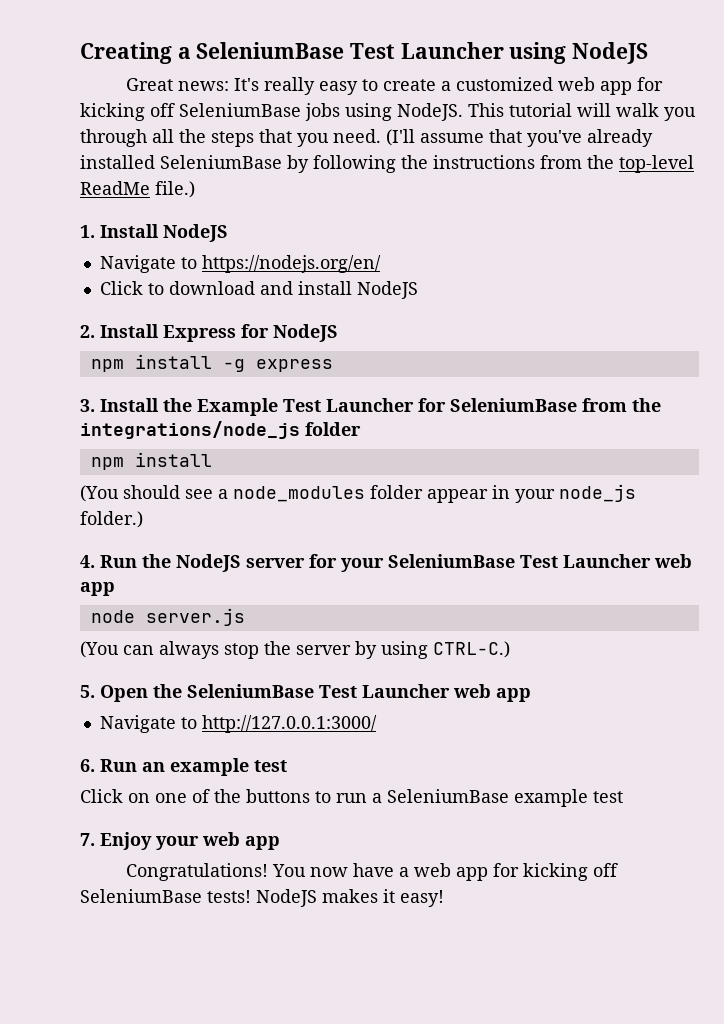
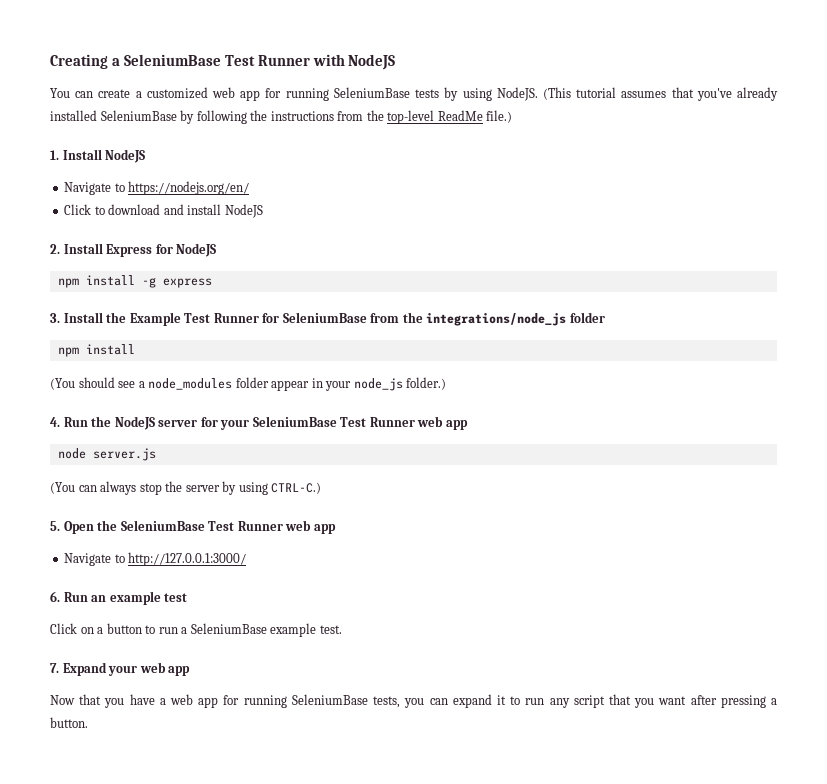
[400,42,649,64] [126,77,379,95] Launcher using NodeJS // Great news: It's really easy to -> [257,54,396,70] [50,88,94,98] Runner with NodeJS // You can
[80,103,696,121] [80,129,484,147] kicking off SeleniumBase jobs using NodeJS. This tutorial will walk you through all the steps that you need. (I'll assume -> [285,87,667,101] running SeleniumBase tests by using NodeJS. (This tutorial assumes
[326,398,414,412] Launcher -> [213,313,259,323] Runner
[563,554,651,568] Launcher -> [369,417,415,427] Runner
[362,684,450,698] Launcher -> [237,521,283,531] Runner
[155,789,310,803] one of the buttons -> [97,623,142,634] a button
[593,791,623,803] test -> [319,625,342,634] test.
[100,832,152,850] Enjoy -> [62,662,107,676] Expand
[126,863,349,881] Congratulations! You now -> [50,694,125,708] Now that you
[523,863,619,881] [80,889,444,907] kicking off SeleniumBase tests! NodeJS makes it easy! -> [243,694,778,708] [50,717,88,728] running SeleniumBase tests, you can expand it to run any script that you want after pressing a button.

